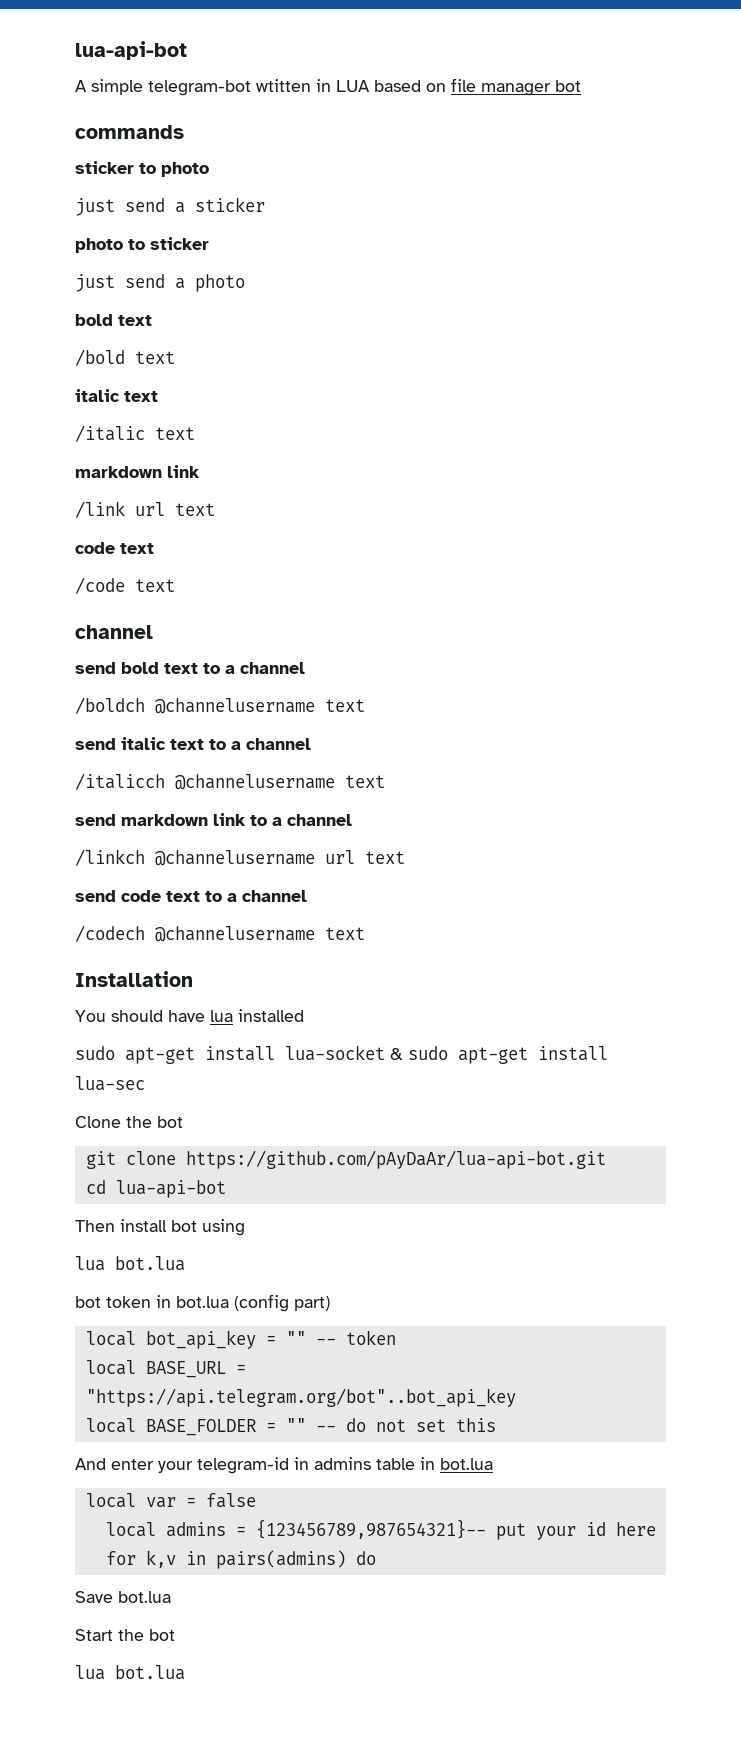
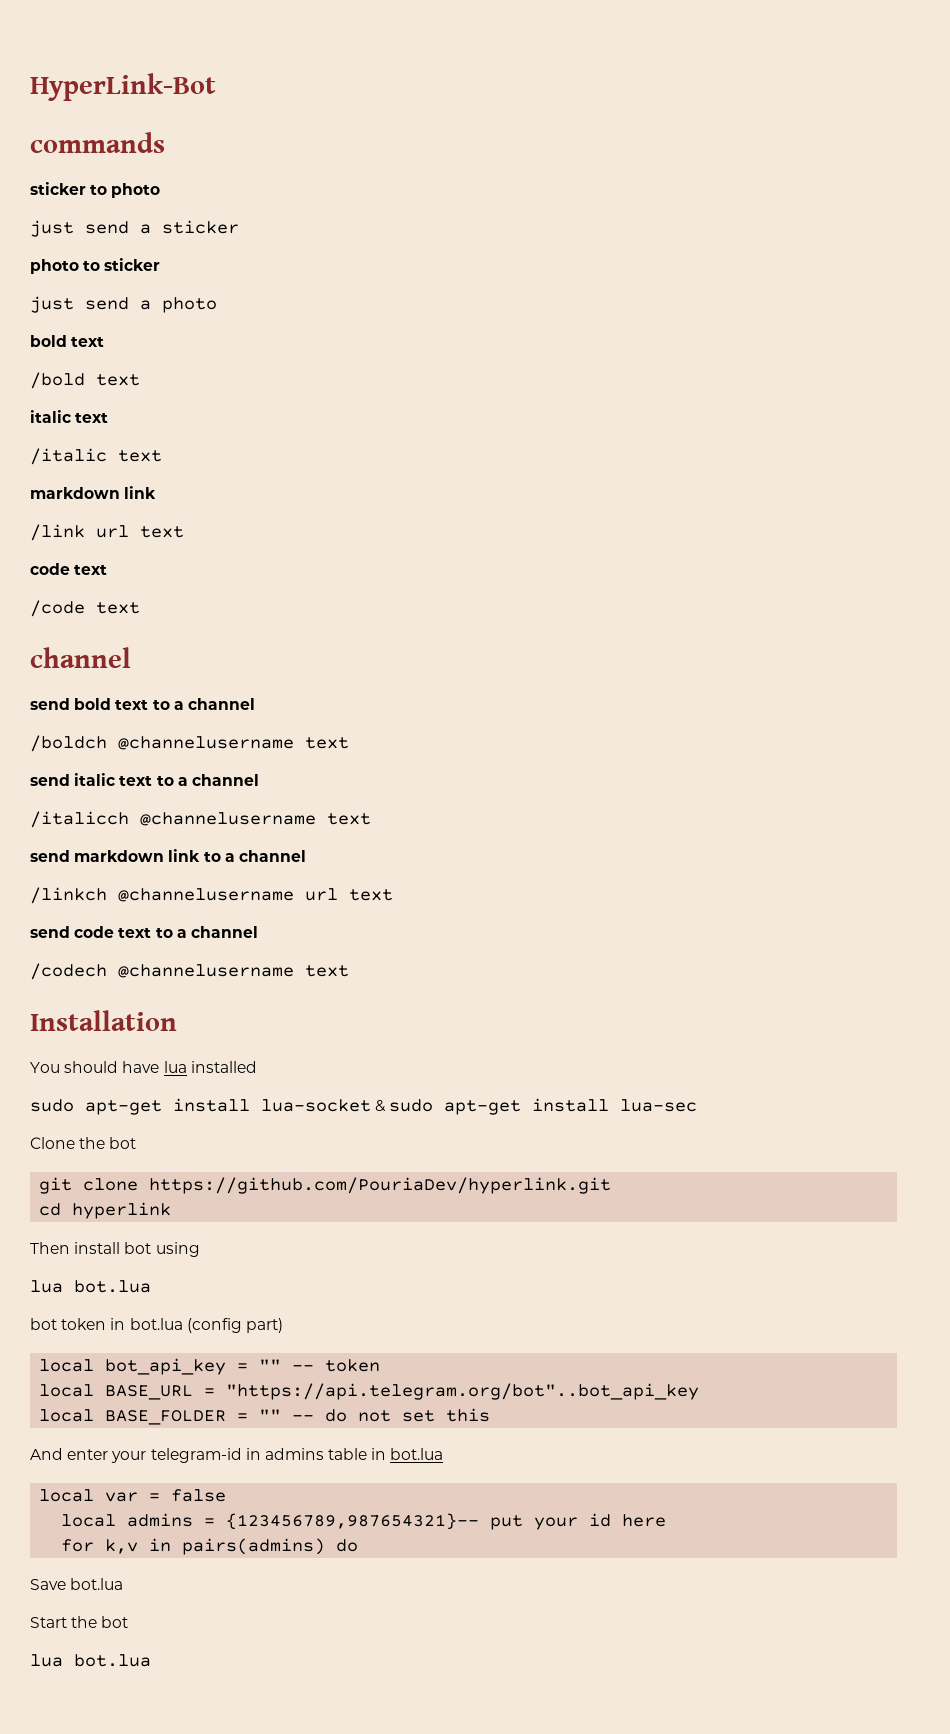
[75,41,187,60] [75,78,581,96] lua-api-bot // A simple telegram-bot wtitten in LUA based on file manager bot -> [30,73,216,101] HyperLink-Bot
[185,1150,606,1169] https://github.com/pAyDaAr/lua-api-bot.git -> [149,1177,612,1194] https://github.com/PouriaDev/hyperlink.git
[115,1180,226,1198] lua-api-bot -> [72,1202,172,1219] hyperlink

